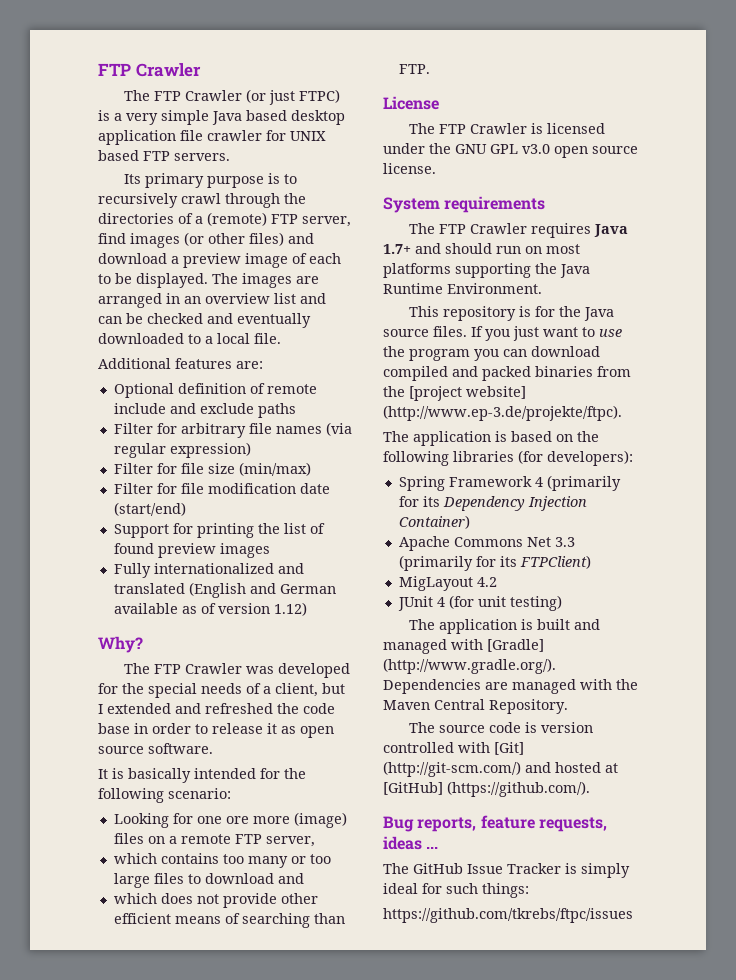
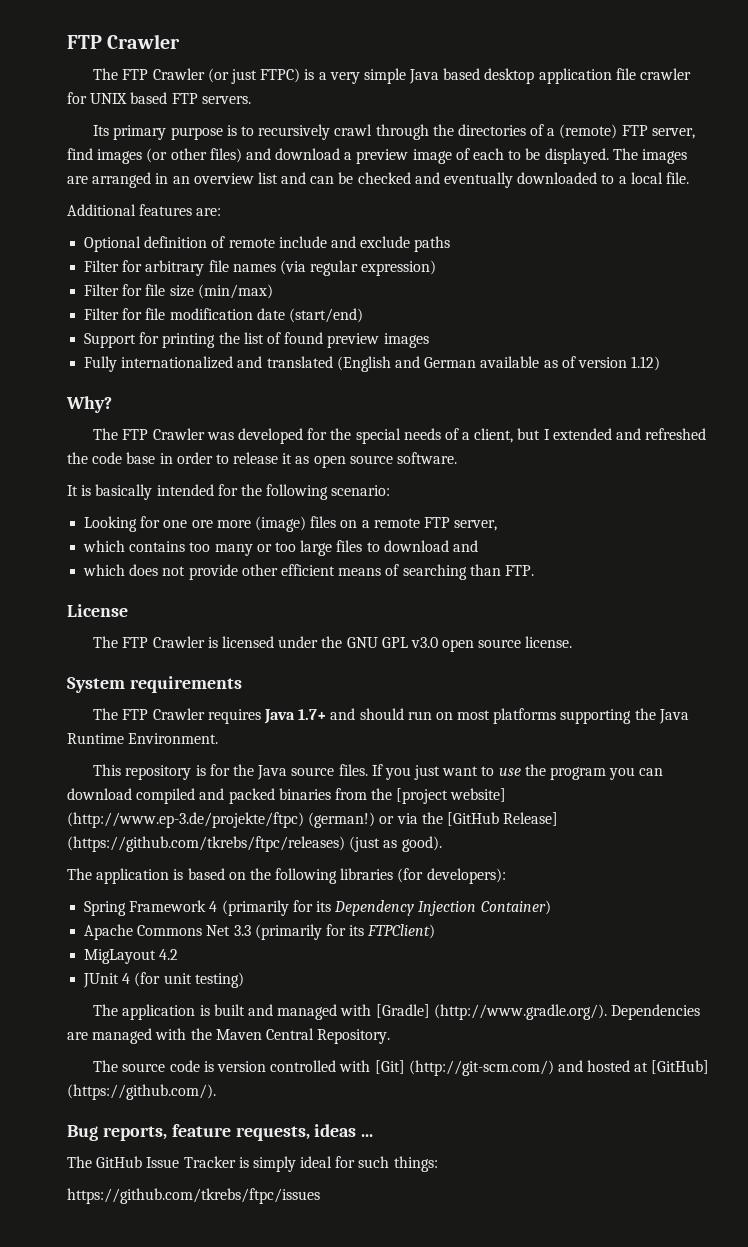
[383,405,622,421] (http://www.ep-3.de/projekte/ftpc). -> [67,812,559,828] [67,836,442,852] (http://www.ep-3.de/projekte/ftpc) (german!) or via the [GitHub Release] (https://github.com/tkrebs/ftpc/releases) (just as good).

